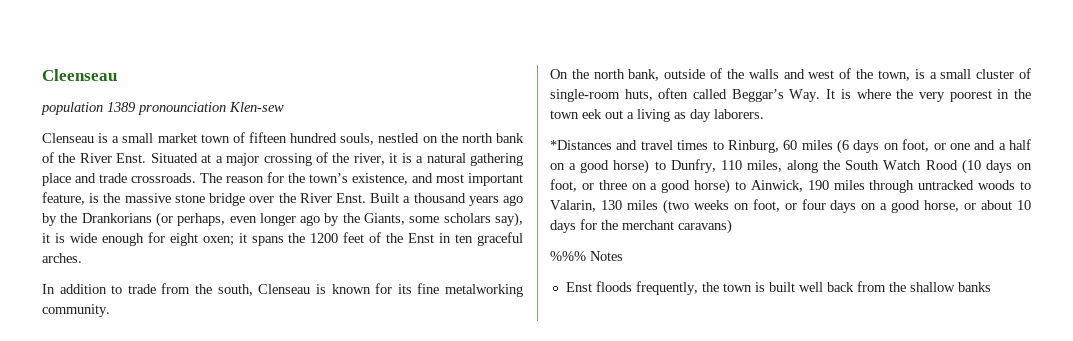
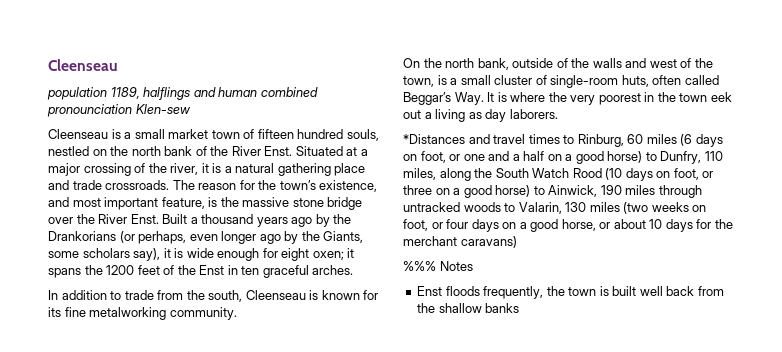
[107,102,136,112] 1389 -> [110,87,318,100] 1189, halflings and human combined
[42,133,94,143] Clenseau -> [48,129,108,139] Cleenseau
[258,284,311,294] Clenseau -> [245,290,306,300] Cleenseau

